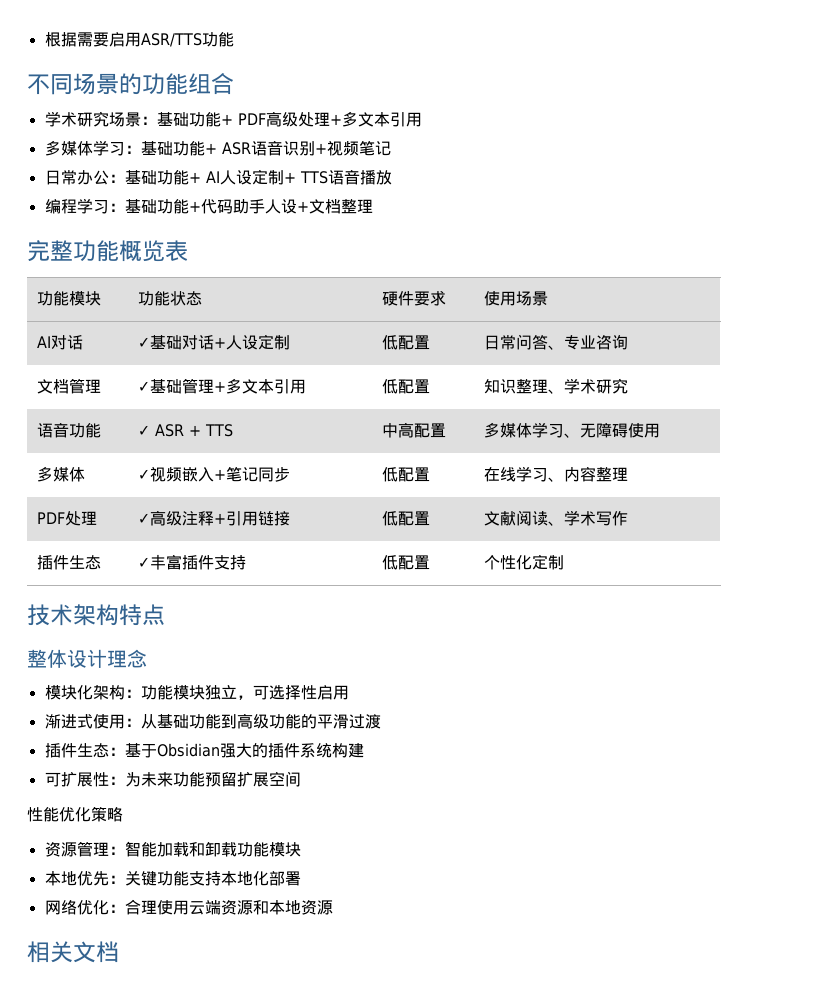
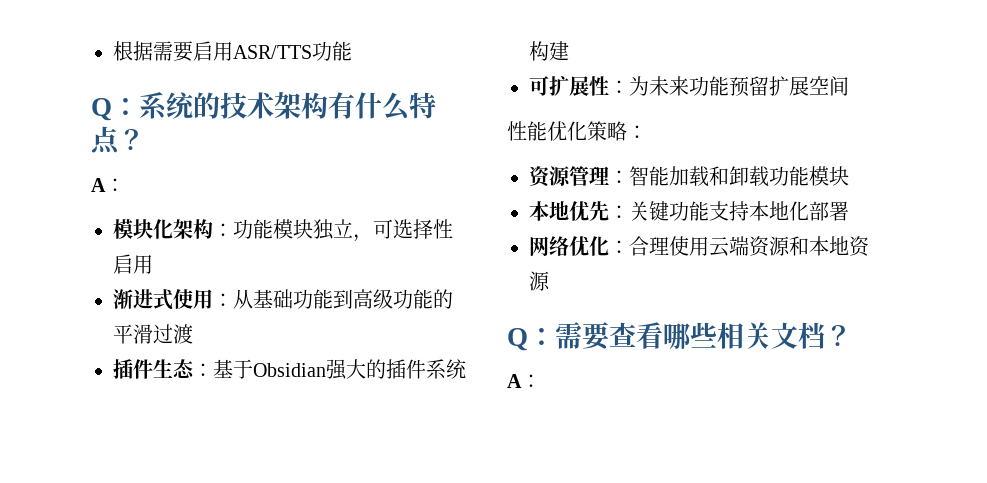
[27,73,234,95] [44,111,422,127] [44,140,391,156] [44,169,392,185] [44,198,373,214] [27,240,188,262] [36,291,101,306] [137,291,202,306] [381,290,446,306] [483,291,548,306] [36,335,83,350] [137,334,290,350] [381,335,430,350] [483,334,628,350] [36,378,101,394] [137,378,306,394] [381,379,430,394] [483,378,628,394] [36,422,101,438] [137,424,233,437] [381,422,446,438] [483,422,660,438] [36,466,85,482] [137,466,290,482] [381,467,430,482] [483,466,628,482] [36,511,97,526] [137,510,290,526] [381,511,430,526] [483,510,628,526] [36,555,101,570] [137,554,246,570] [381,555,430,570] [483,554,564,570] 不同场景的功能组合 // 学术研究场景：基础功能+ PDF高级处理+多文本引用 // 多媒体学习：基础功能+ ASR语音识别+视频笔记 // 日常办公：基础功能+ AI人设定制+ TTS语音播放 // 编程学习：基础功能+代码助手人设+文档整理 // 完整功能概览表 // 功能模块 | 功能状态 | 硬件要求 | 使用场景 // AI对话 | ✓基础对话+人设定制 | 低配置 | 日常问答、专业咨询 // 文档管理 | ✓基础管理+多文本引用 | 低配置 | 知识整理、学术研究 // 语音功能 | ✓ ASR + TTS | 中高配置 | 多媒体学习、无障碍使用 // 多媒体 | ✓视频嵌入+笔记同步 | 低配置 | 在线学习、内容整理 // PDF处理 | ✓高级注释+引用链接 | 低配置 | 文献阅读、学术写作 // 插件生态 | ✓丰富插件支持 | 低配置 | 个性化定制 // -> [91,92,220,121] Q：系统的
(119, 615) none -> [328,92,410,121] 有什么
[27,649,147,668] // 整体设计理念 -> [118,129,145,150] [91,178,125,192] ？ // A：
(123, 814) none -> [627,125,647,139] ：
[27,941,119,963] 相关文档 -> [507,322,852,351] [507,374,541,388] Q：需要查看哪些相关文档？ // A：

